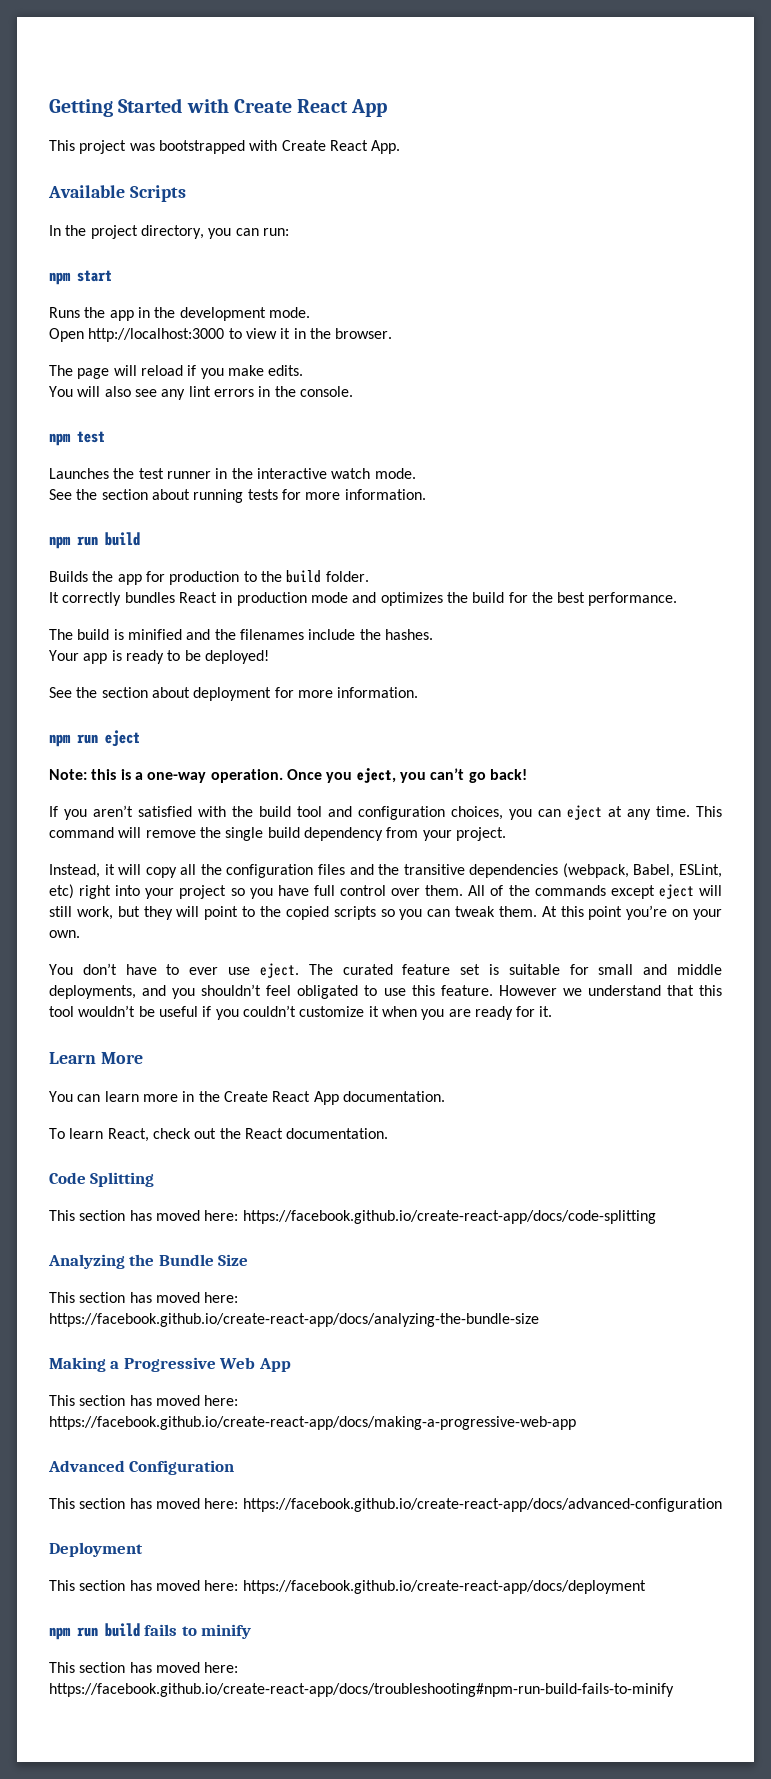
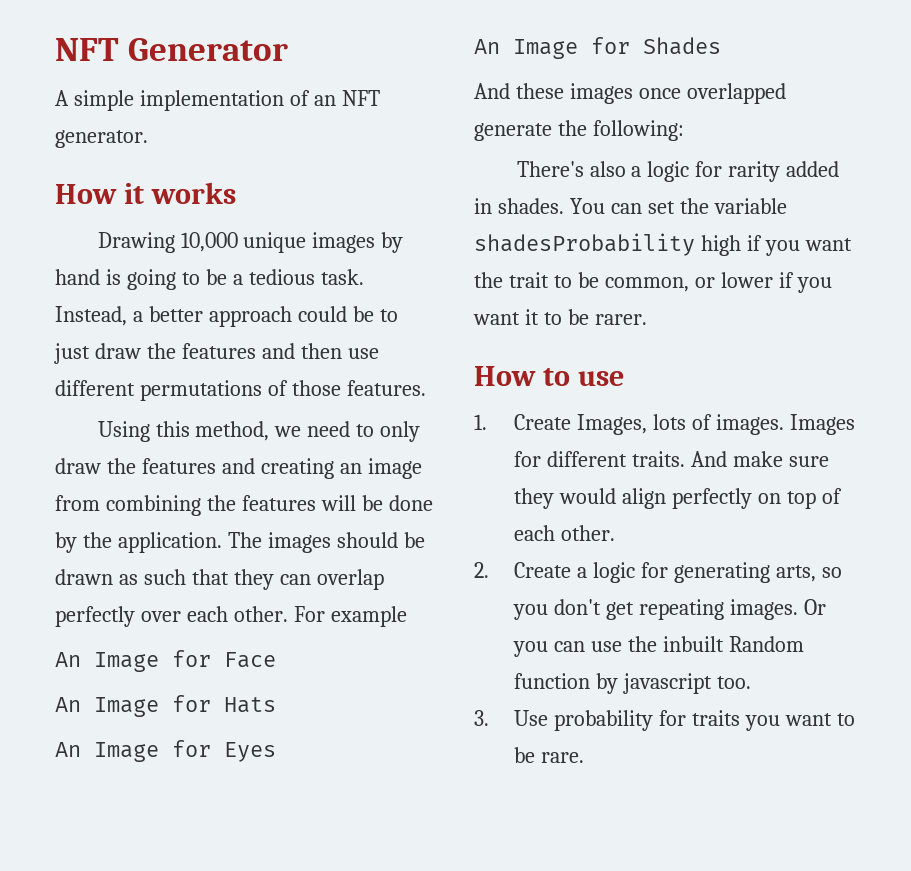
[49,98,388,117] [49,140,401,154] [48,185,186,202] [49,225,289,239] [49,270,112,285] [49,307,310,321] [49,328,393,342] [49,365,304,379] [49,386,353,400] [49,431,105,446] [49,468,416,479] [49,489,426,503] [49,532,140,549] [49,570,369,585] [49,592,678,606] [49,629,433,640] [49,650,269,664] [49,687,419,701] [49,730,140,747] [49,768,527,783] [49,805,722,820] [49,827,506,841] [49,863,722,878] [49,884,722,899] [49,905,723,920] [49,930,80,938] [49,963,722,978] [49,984,722,999] [49,1005,553,1020] [49,1052,143,1064] [49,1091,445,1105] [49,1128,389,1142] [49,1172,155,1187] [49,1210,656,1224] [48,1254,249,1269] [49,1292,239,1303] [49,1313,539,1327] [49,1357,291,1372] [49,1395,239,1406] [49,1416,576,1430] [48,1460,235,1475] [49,1498,722,1512] [49,1542,143,1557] [49,1580,646,1594] [49,1623,252,1640] [49,1662,239,1673] [49,1683,674,1697] Getting Started with Create React App // This project was bootstrapped with Create React App. // Available Scripts // In the project directory, you can run: // npm start // Runs the app in the development mode. // Open http://localhost:3000 to view it in the browser. // The page will reload if you make edits. // You will also see any lint errors in the console. // npm test // Launches the test runner in the interactive watch mode. // See the section about running tests for more information. // npm run build // Builds the app for production to the build folder. // It correctly bundles React in production mode and optimizes the build for the best performance. // The build is minified and the filenames include the hashes. // Your app is ready to be deployed! // See the section about deployment for more information. // npm run eject // Note: this is a one-way operation. Once you eject, you can’t go back! // If you aren’t satisfied with the build tool and configuration choices, you can eject at any time. This command will remove the single build dependency from your project. // Instead, it will copy all the configuration files and the transitive dependencies (webpack, Babel, ESLint, etc) right into your project so you have full control over them. All of the commands except eject will still work, but they will point to the copied scripts so you can tweak them. At this point you’re on your own. // You don’t have to ever use eject. The curated feature set is suitable for small and middle deployments, and you shouldn’t feel obligated to use this feature. However we understand that this tool wouldn’t be useful if you couldn’t customize it when you are ready for it. // Learn More // You can learn more in the Create React App documentation. // To learn React, check out the React documentation. // Code Splitting // This section has moved here: https://facebook.github.io/create-react-app/docs/code-splitting // Analyzing the Bundle Size // This section has moved here: https://facebook.github.io/create-react-app/docs/analyzing-the-bundle-size // Making a Progressive Web App // This section has moved here: https://facebook.github.io/create-react-app/docs/making-a-progressive-web-app // Advanced Configuration // This section has moved here: https://facebook.github.io/create-react-app/docs/advanced-configuration // Deployment // This section has moved here: https://facebook.github.io/create-react-app/docs/deployment // npm run build fails to minify // This section has moved here: https://facebook.github.io/create-react-app/docs/troubleshooting#npm-run-build-fails-to-minify -> [55,38,289,61] [55,90,380,111] [55,130,148,148] [55,182,236,204] [97,232,404,253] [55,269,364,290] [55,306,398,327] [54,343,379,364] [55,380,426,401] [97,421,421,442] [55,458,422,479] [55,495,433,516] [55,532,425,553] [55,569,384,590] [55,606,407,627] [55,650,276,672] [55,695,276,717] [55,740,276,762] [474,37,721,59] [474,83,786,104] [474,120,684,141] [516,161,840,182] [474,198,787,214] [474,233,852,256] [474,272,832,293] [473,309,647,325] [474,366,624,386] [474,414,855,435] [513,451,829,467] [513,488,842,509] [513,525,615,541] [474,562,842,583] [512,599,826,620] [512,636,804,657] [513,673,751,694] [474,710,855,731] [513,747,584,763] NFT Generator // A simple implementation of an NFT generator. // How it works // Drawing 10,000 unique images by hand is going to be a tedious task. Instead, a better approach could be to just draw the features and then use different permutations of those features. // Using this method, we need to only draw the features and creating an image from combining the features will be done by the application. The images should be drawn as such that they can overlap perfectly over each other. For example // An Image for Face // An Image for Hats // An Image for Eyes // An Image for Shades // And these images once overlapped generate the following: // There's also a logic for rarity added in shades. You can set the variable shadesProbability high if you want the trait to be common, or lower if you want it to be rarer. // How to use // 1. Create Images, lots of images. Images for different traits. And make sure they would align perfectly on top of each other. // 2. Create a logic for generating arts, so you don't get repeating images. Or you can use the inbuilt Random function by javascript too. // 3. Use probability for traits you want to be rare.

